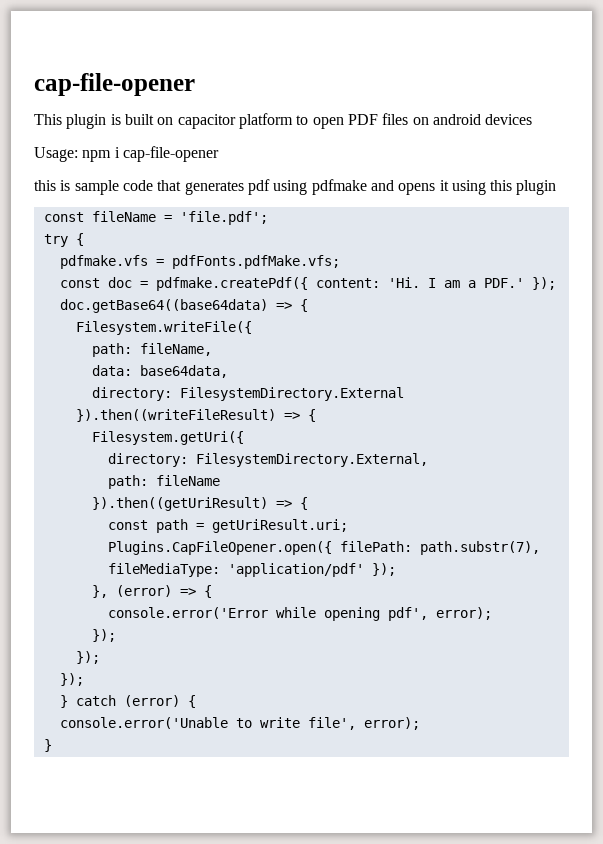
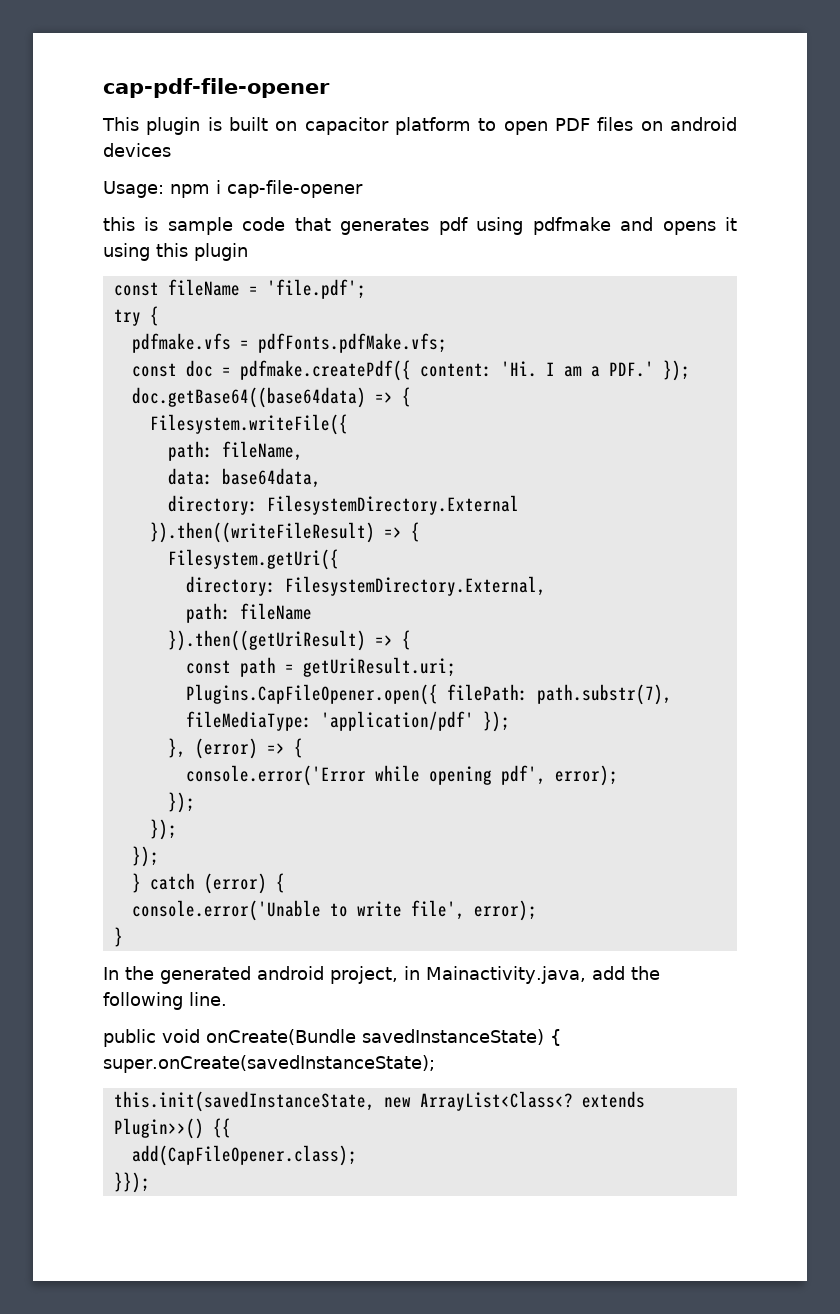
[34,73,195,96] cap-file-opener -> [103,78,330,98] cap-pdf-file-opener
(52, 745) none -> [103,966,660,984] [103,992,227,1010] [103,1029,561,1047] [103,1055,435,1073] [113,1091,645,1112] [113,1118,231,1139] [131,1145,357,1166] [113,1172,150,1193] // In the generated android project, in Mainactivity.java, add the following line. // public void onCreate(Bundle savedInstanceState) { super.onCreate(savedInstanceState); // this.init(savedInstanceState, new ArrayList<Class<? extends Plugin>>() {{ // add(CapFileOpener.class); // }});

